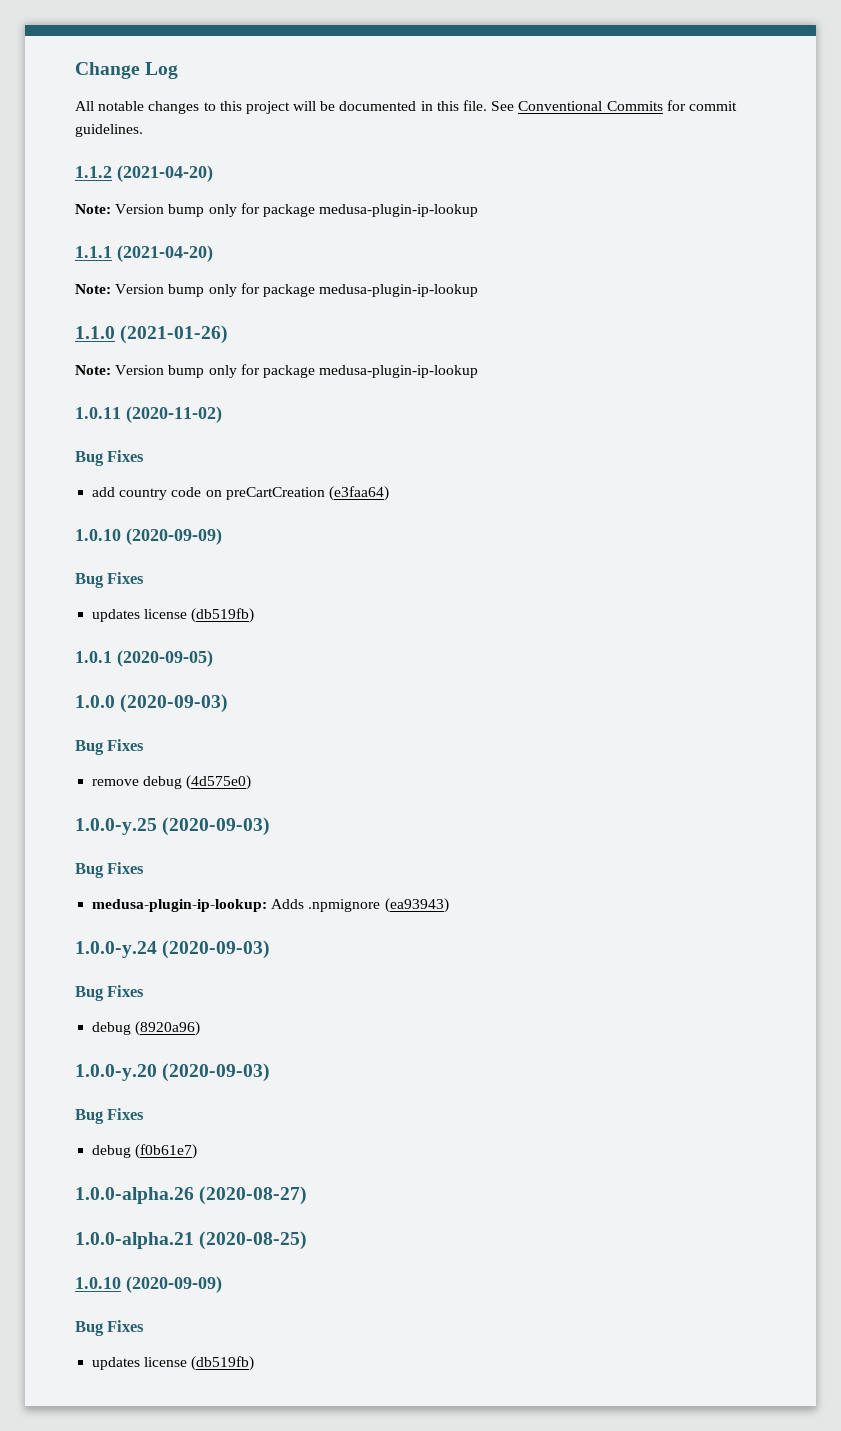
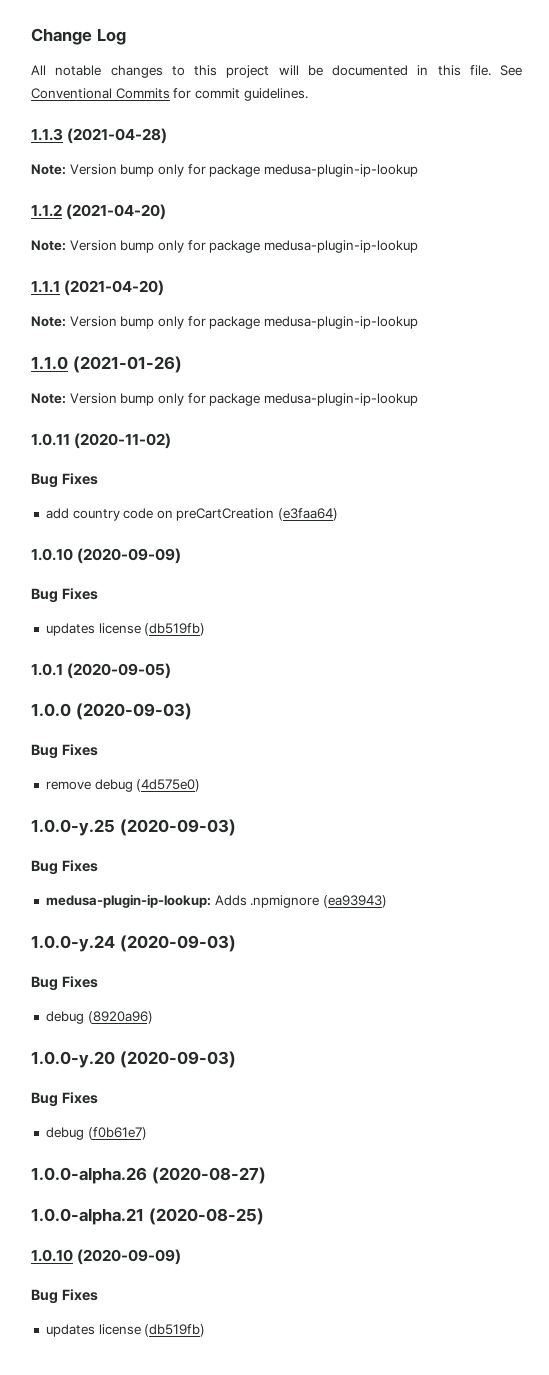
(143, 130) none -> [31,128,168,144] [31,164,418,177] // 1.1.3 (2021-04-28) // Note: Version bump only for package medusa-plugin-ip-lookup

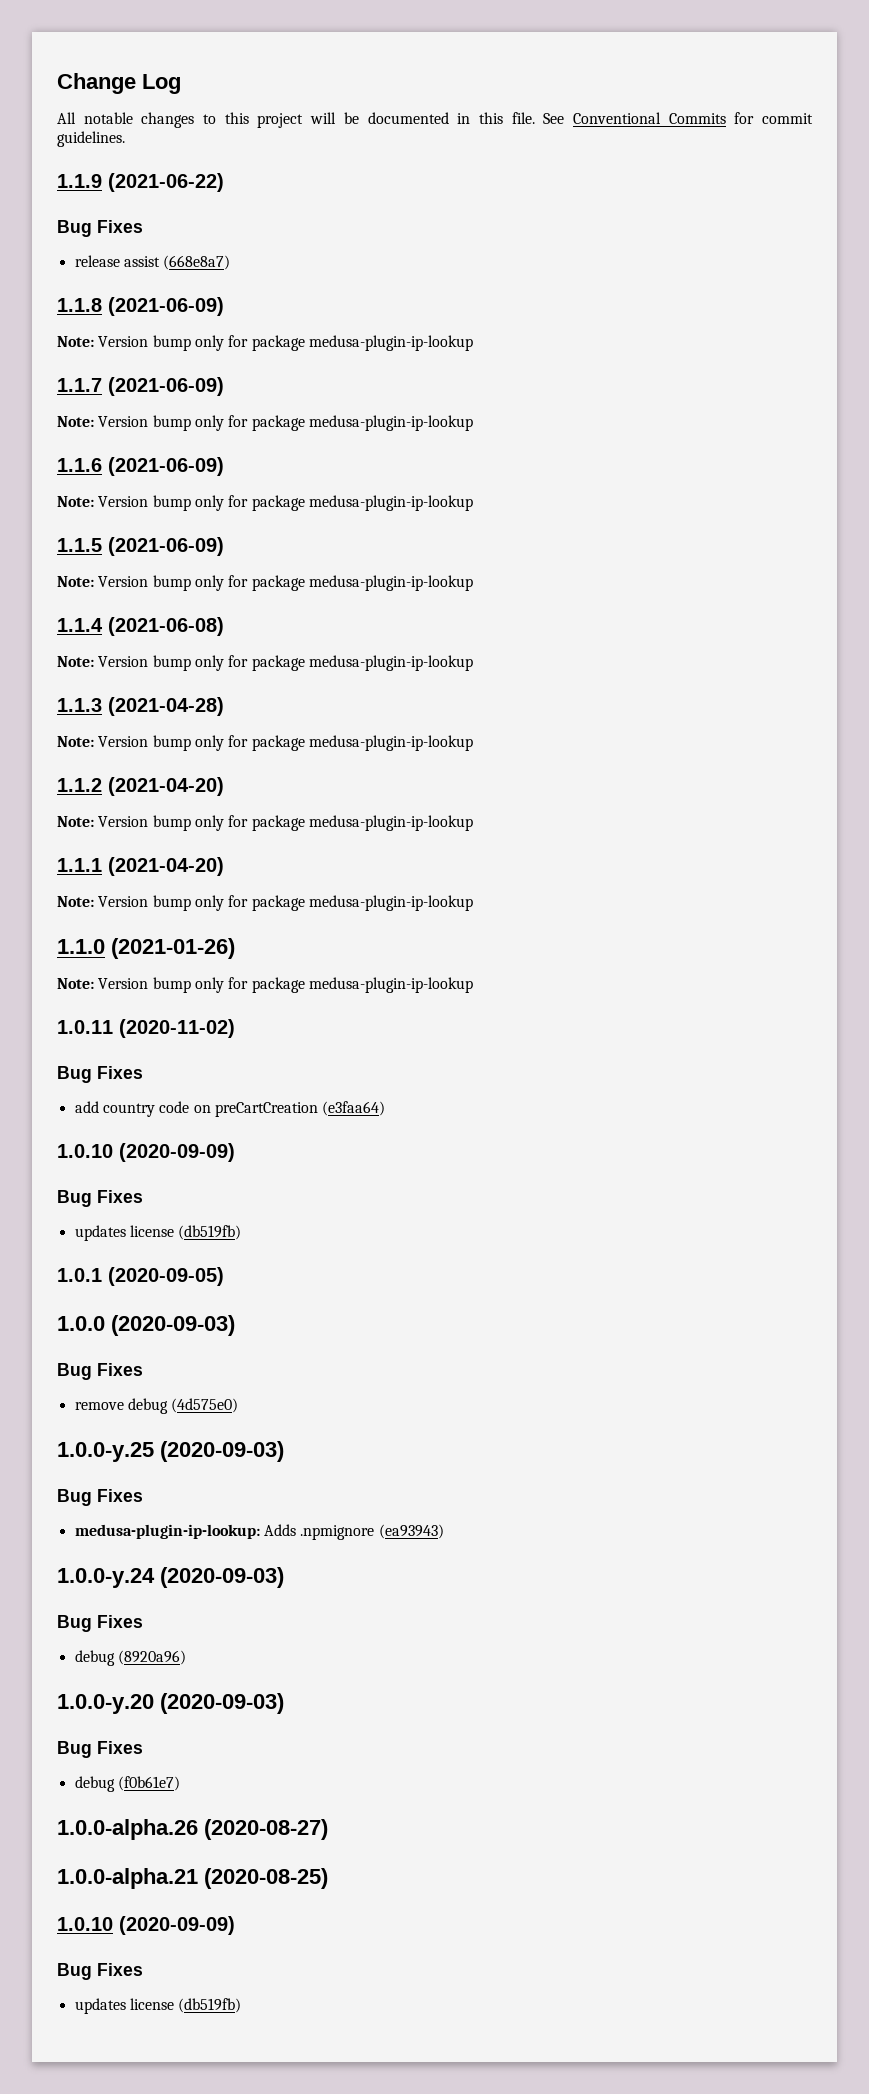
(308, 94) none -> [57,173,224,192] [57,220,143,237] [74,255,231,270] [57,297,224,316] [57,335,473,351] [57,377,224,396] [57,415,473,431] [57,457,224,476] [57,495,473,511] [57,537,224,556] [57,575,473,591] [57,617,224,636] [57,655,473,671] // 1.1.9 (2021-06-22) // Bug Fixes // release assist (668e8a7) // 1.1.8 (2021-06-09) // Note: Version bump only for package medusa-plugin-ip-lookup // 1.1.7 (2021-06-09) // Note: Version bump only for package medusa-plugin-ip-lookup // 1.1.6 (2021-06-09) // Note: Version bump only for package medusa-plugin-ip-lookup // 1.1.5 (2021-06-09) // Note: Version bump only for package medusa-plugin-ip-lookup // 1.1.4 (2021-06-08) // Note: Version bump only for package medusa-plugin-ip-lookup

